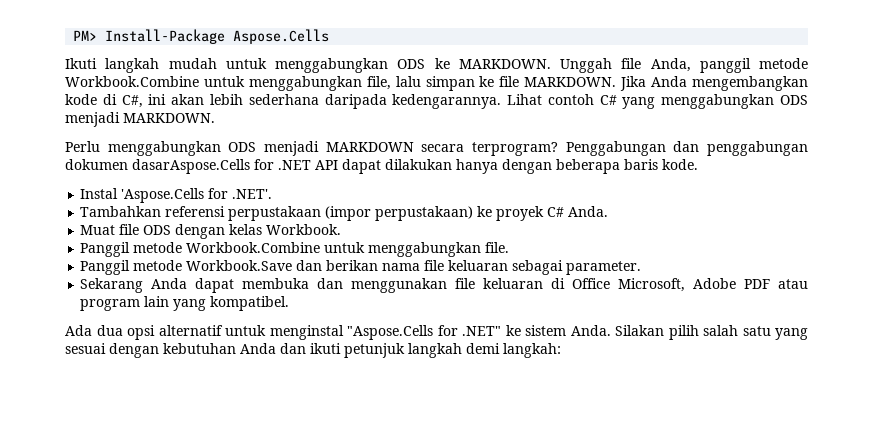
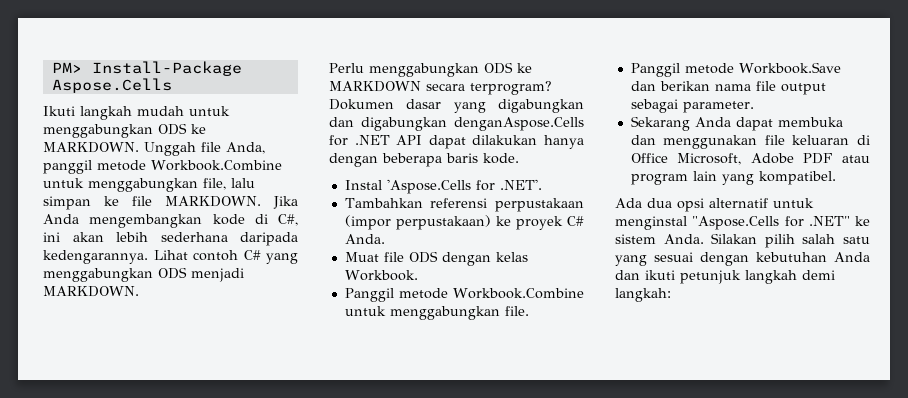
[264,141,319,156] menjadi -> [517,63,532,73] ke
[565,141,808,156] [65,159,250,174] Penggabungan dan penggabungan dokumen dasarAspose.Cells -> [329,99,584,113] [329,117,584,131] Dokumen dasar yang digabungkan dan digabungkan denganAspose.Cells
[448,260,509,271] keluaran -> [780,83,826,95] output

